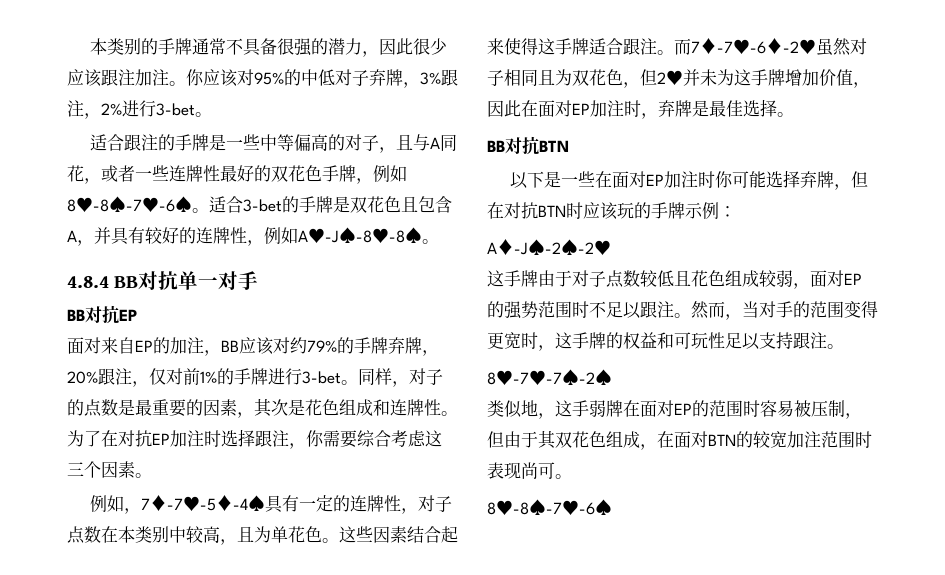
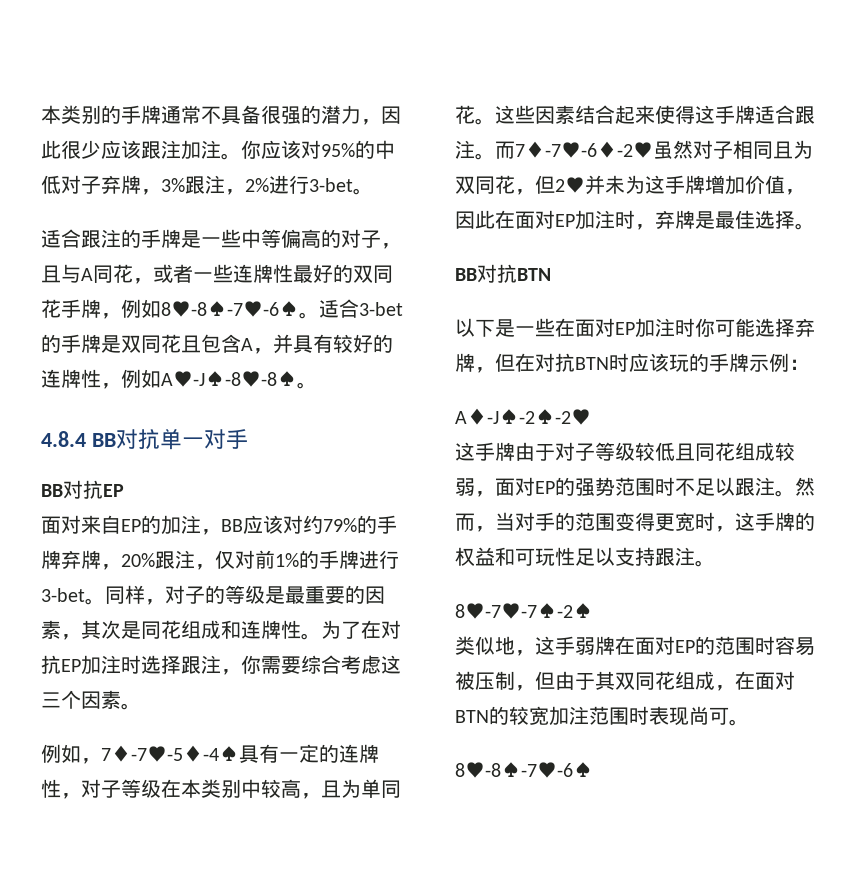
[288,165,322,182] 花色 -> [373,265,393,283] [41,299,61,318] 同花
[367,196,401,213] 花色 -> [141,334,181,353] 同花
[84,399,118,417] 点数 -> [225,585,265,604] 等级
[305,399,339,416] 花色 -> [141,620,181,639] 同花
[67,526,101,544] 点数 -> [121,779,161,798] 等级
[288,526,322,543] 花色 -> [381,780,401,798] [455,105,475,124] 同花
[589,69,623,86] 花色 -> [475,175,515,194] 同花
[606,270,725,288] 点数较低且花色 -> [595,442,735,461] 等级较低且同花
[572,431,606,448] 花色 -> [635,671,675,690] 同花

